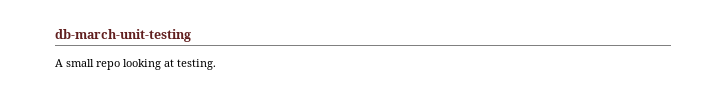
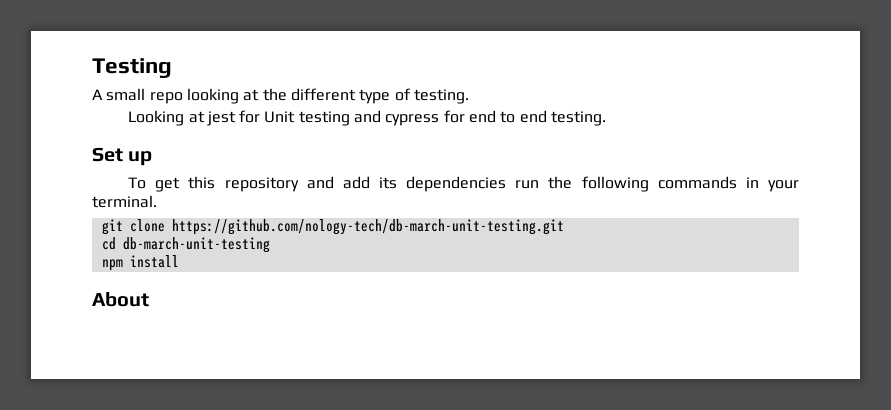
[55,29,191,42] db-march-unit-testing -> [92,58,172,78] Testing
[177,59,216,70] testing. -> [262,88,469,104] [128,110,607,126] [92,147,153,166] [128,176,799,192] [92,195,157,208] [101,219,564,235] [101,237,270,253] [101,255,179,271] [92,292,149,307] the different type of testing. // Looking at jest for Unit testing and cypress for end to end testing. // Set up // To get this repository and add its dependencies run the following commands in your terminal. // git clone https://github.com/nology-tech/db-march-unit-testing.git // cd db-march-unit-testing // npm install // About

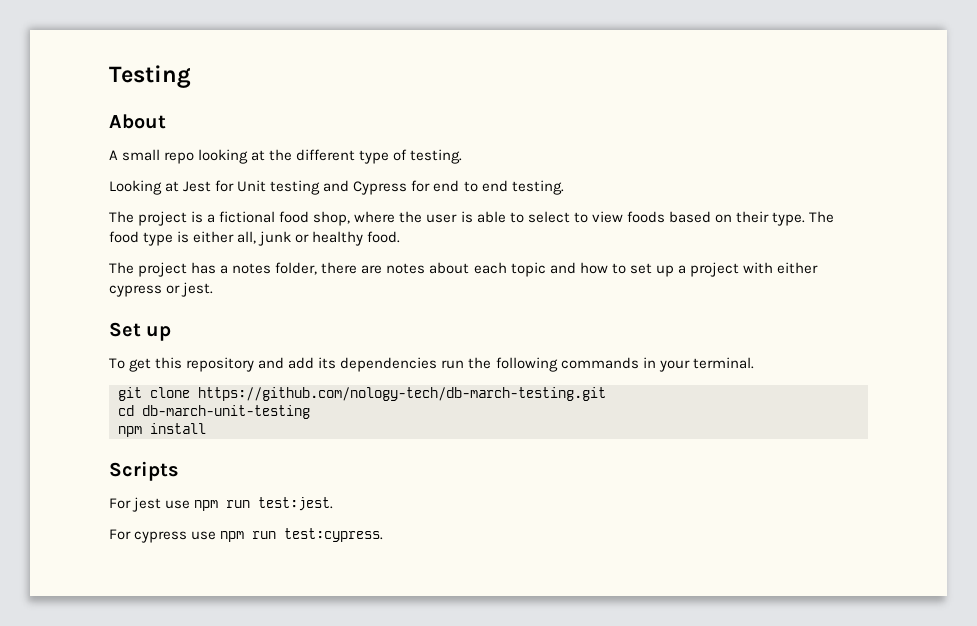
(172, 68) none -> [109,114,166,129] // About
[206,111,236,126] jest -> [183,181,212,192] Jest
[385,114,440,126] cypress -> [353,181,408,195] Cypress
(607, 118) none -> [109,211,835,226] [109,231,401,246] [109,262,818,277] [109,282,214,297] // The project is a fictional food shop, where the user is able to select to view foods based on their type. The food type is either all, junk or healthy food. // The project has a notes folder, there are notes about each topic and how to set up a project with either cypress or jest.
[171,219,564,235] https://github.com/nology-tech/db-march-unit-testing.git -> [198,387,606,401] https://github.com/nology-tech/db-march-testing.git
[92,292,149,307] About -> [109,461,179,481] [109,497,334,512] [109,528,384,543] Scripts // For jest use npm run test:jest. // For cypress use npm run test:cypress.

